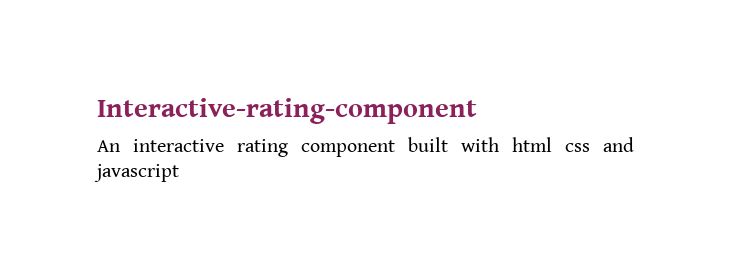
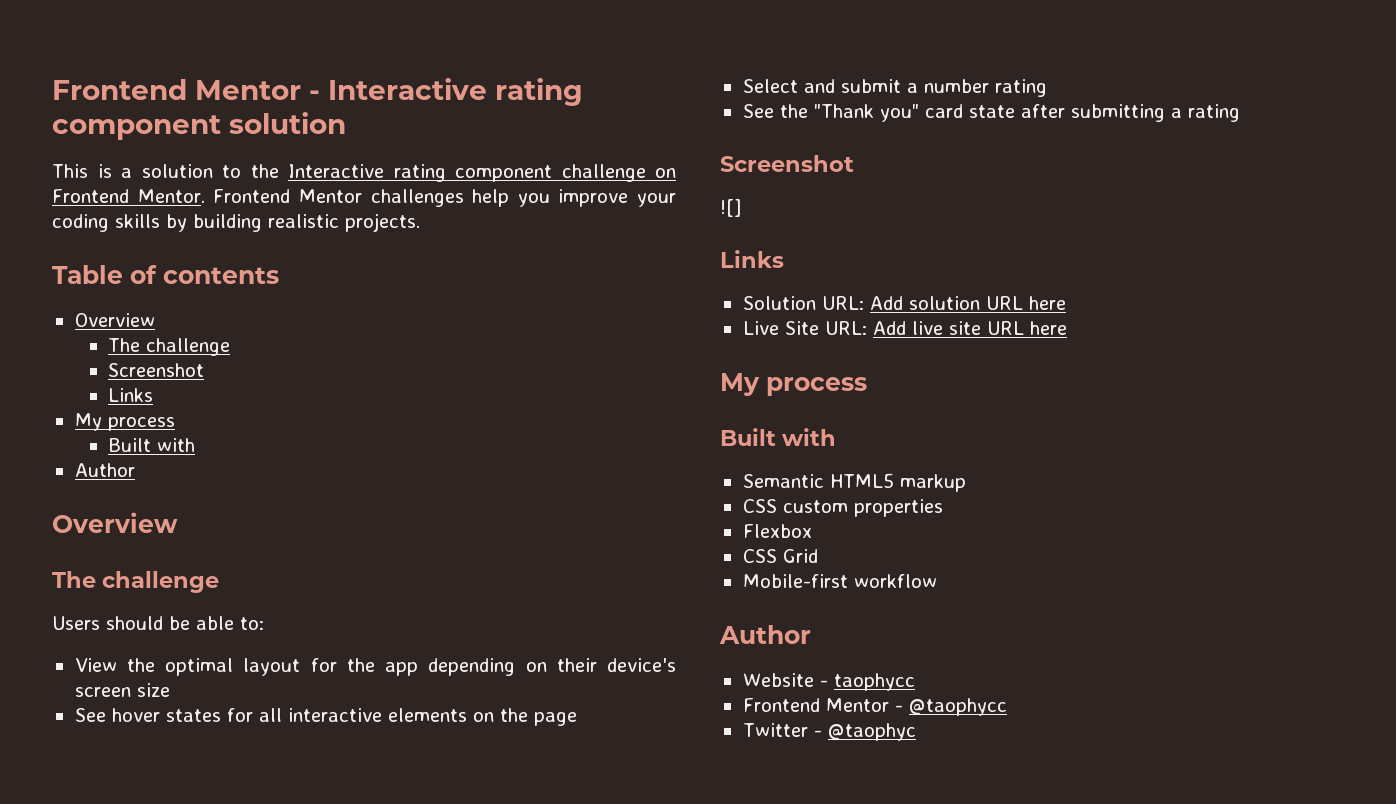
[97,98,477,124] [97,137,634,157] [94,164,179,182] Interactive-rating-component // An interactive rating component built with html css and javascript -> [52,78,583,106] [52,112,346,140] [52,164,676,182] [52,189,676,207] [52,213,420,232] [52,265,279,284] [74,313,155,327] [108,338,231,356] [108,363,205,377] [108,388,154,402] [74,413,175,431] [108,438,196,452] [74,463,135,477] [52,512,178,533] [52,571,220,593] [52,616,264,630] [74,658,677,676] [74,683,170,697] [74,708,577,726] [742,79,1047,97] [742,104,1240,122] [720,155,854,172] [720,199,742,217] [720,250,784,268] [742,296,1066,310] [742,321,1067,335] [720,373,867,396] [720,428,837,446] [742,473,966,492] [742,499,943,517] [742,524,812,538] [742,549,818,563] [742,574,937,588] [719,625,811,644] [742,673,915,691] [742,698,1007,716] [742,723,916,741] Frontend Mentor - Interactive rating component solution // This is a solution to the Interactive rating component challenge on Frontend Mentor. Frontend Mentor challenges help you improve your coding skills by building realistic projects. // Table of contents // Overview // The challenge // Screenshot // Links // My process // Built with // Author // Overview // The challenge // Users should be able to: // View the optimal layout for the app depending on their device's screen size // See hover states for all interactive elements on the page // Select and submit a number rating // See the "Thank you" card state after submitting a rating // Screenshot // ![] // Links // Solution URL: Add solution URL here // Live Site URL: Add live site URL here // My process // Built with // Semantic HTML5 markup // CSS custom properties // Flexbox // CSS Grid // Mobile-first workflow // Author // Website - taophycc // Frontend Mentor - @taophycc // Twitter - @taophyc

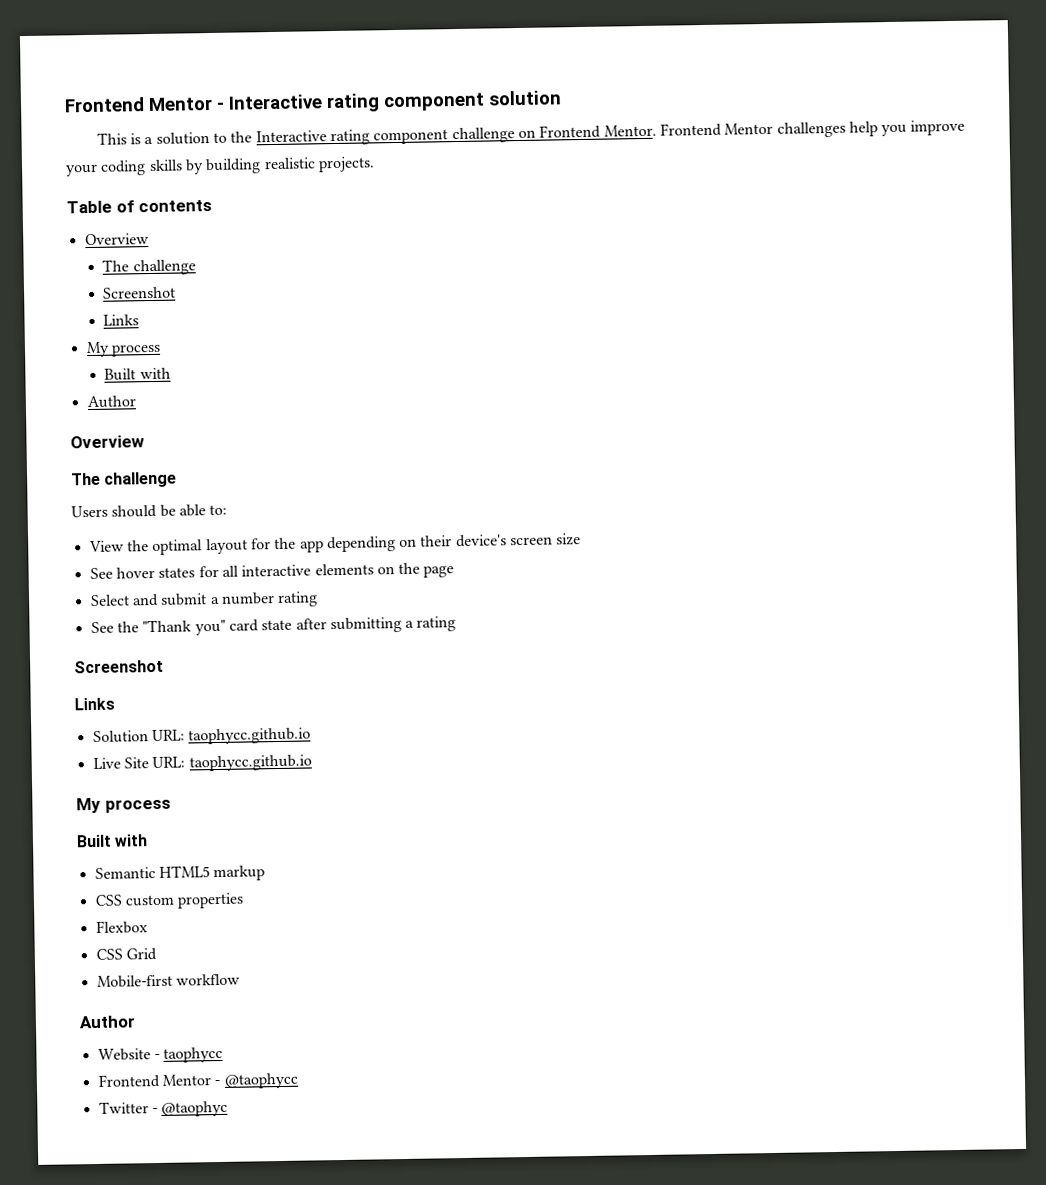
[720,199,742,217] // ![] -> (164, 666) none
[869,296,1066,310] Add solution URL here -> [188,727,312,745] taophycc.github.io
[872,321,1067,335] Add live site URL here -> [188,754,312,772] taophycc.github.io

